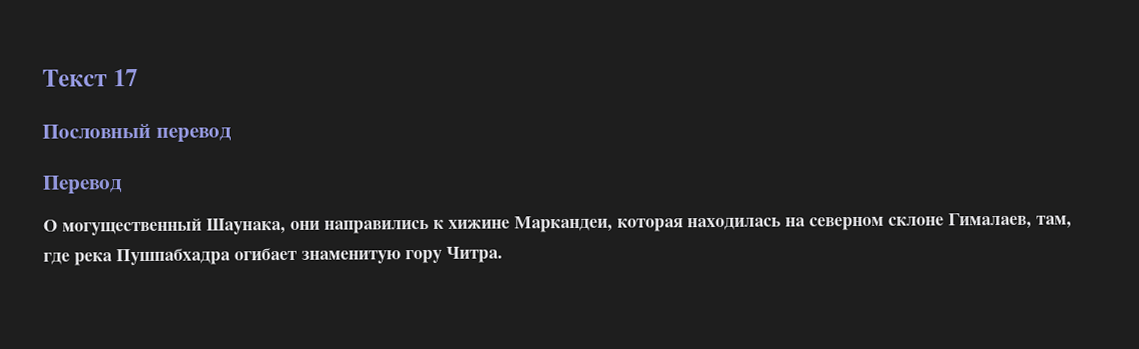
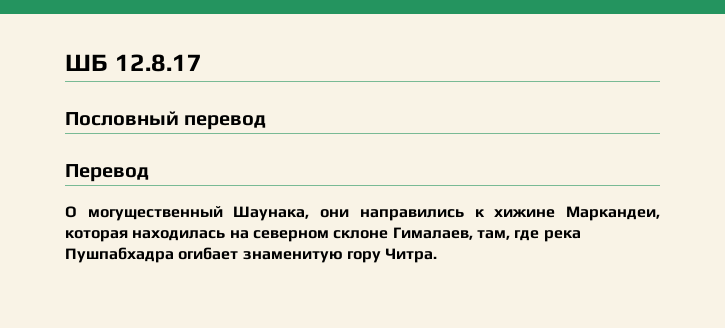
[42,69,138,87] Текст 17 -> [65,54,202,72] ШБ 12.8.17

